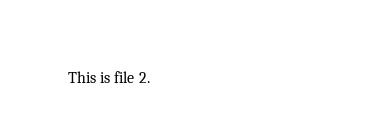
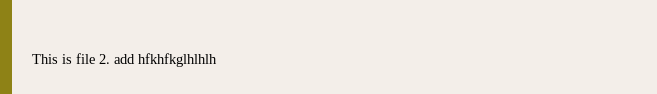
(150, 77) none -> [114,53,217,67] add hfkhfkglhlhlh

